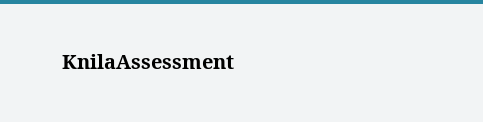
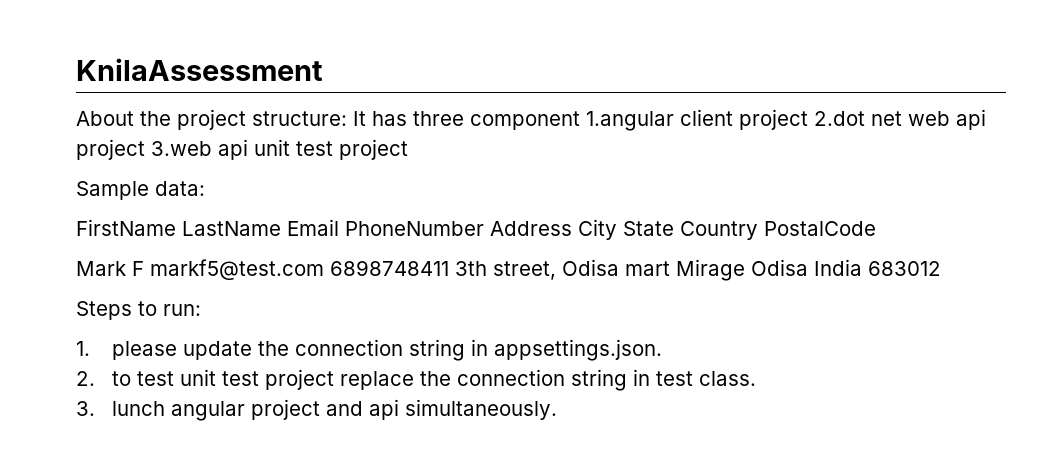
(234, 61) none -> [76,109,986,131] [76,139,408,160] [76,181,205,200] [76,219,876,240] [76,259,941,281] [76,301,201,320] [76,339,662,361] [76,369,756,391] [76,399,557,421] // About the project structure: It has three component 1.angular client project 2.dot net web api project 3.web api unit test project // Sample data: // FirstName LastName Email PhoneNumber Address City State Country PostalCode // Mark F markf5@test.com 6898748411 3th street, Odisa mart Mirage Odisa India 683012 // Steps to run: // 1. please update the connection string in appsettings.json. // 2. to test unit test project replace the connection string in test class. // 3. lunch angular project and api simultaneously.

